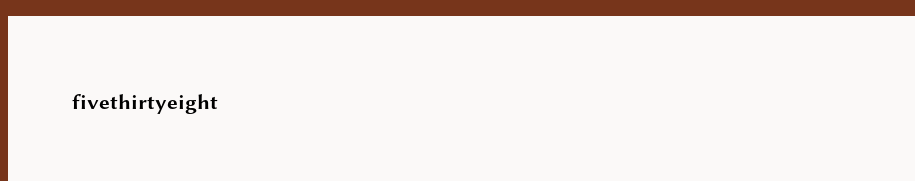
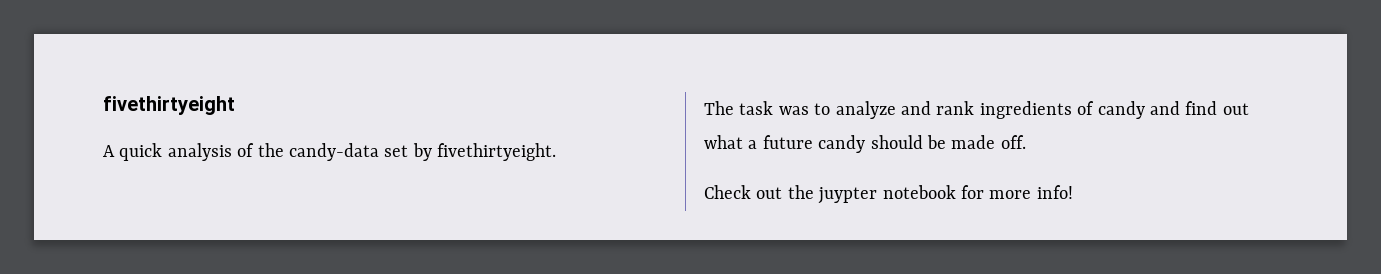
(218, 104) none -> [103,143,557,161] [704,101,1249,119] [704,135,1026,153] [704,185,1073,204] // A quick analysis of the candy-data set by fivethirtyeight. // The task was to analyze and rank ingredients of candy and find out what a future candy should be made off. // Check out the juypter notebook for more info!

